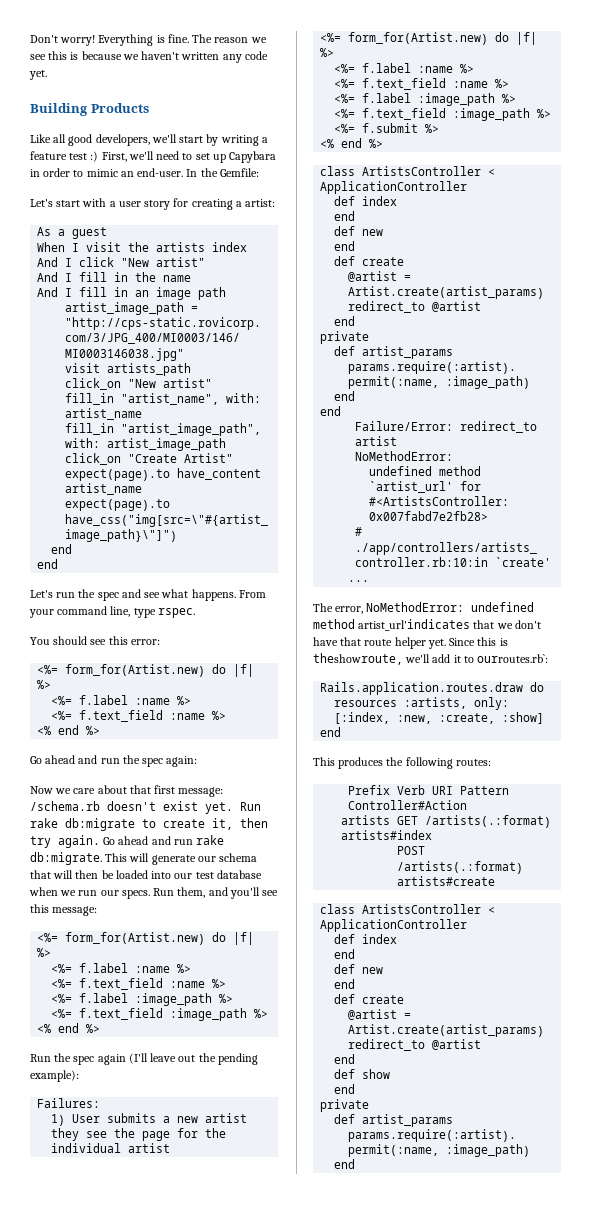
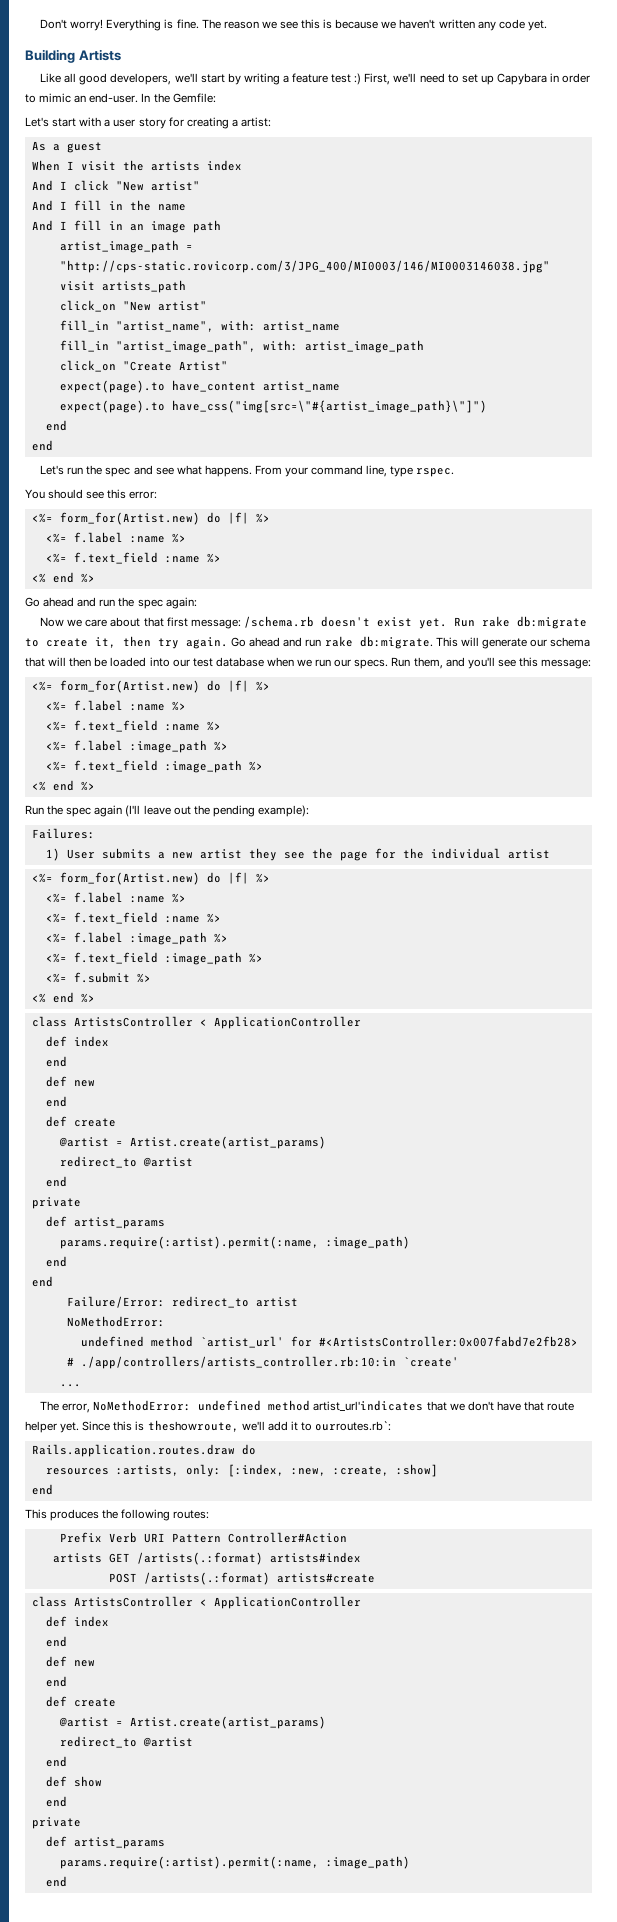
[90,103,149,113] Products -> [78,49,121,61] Artists

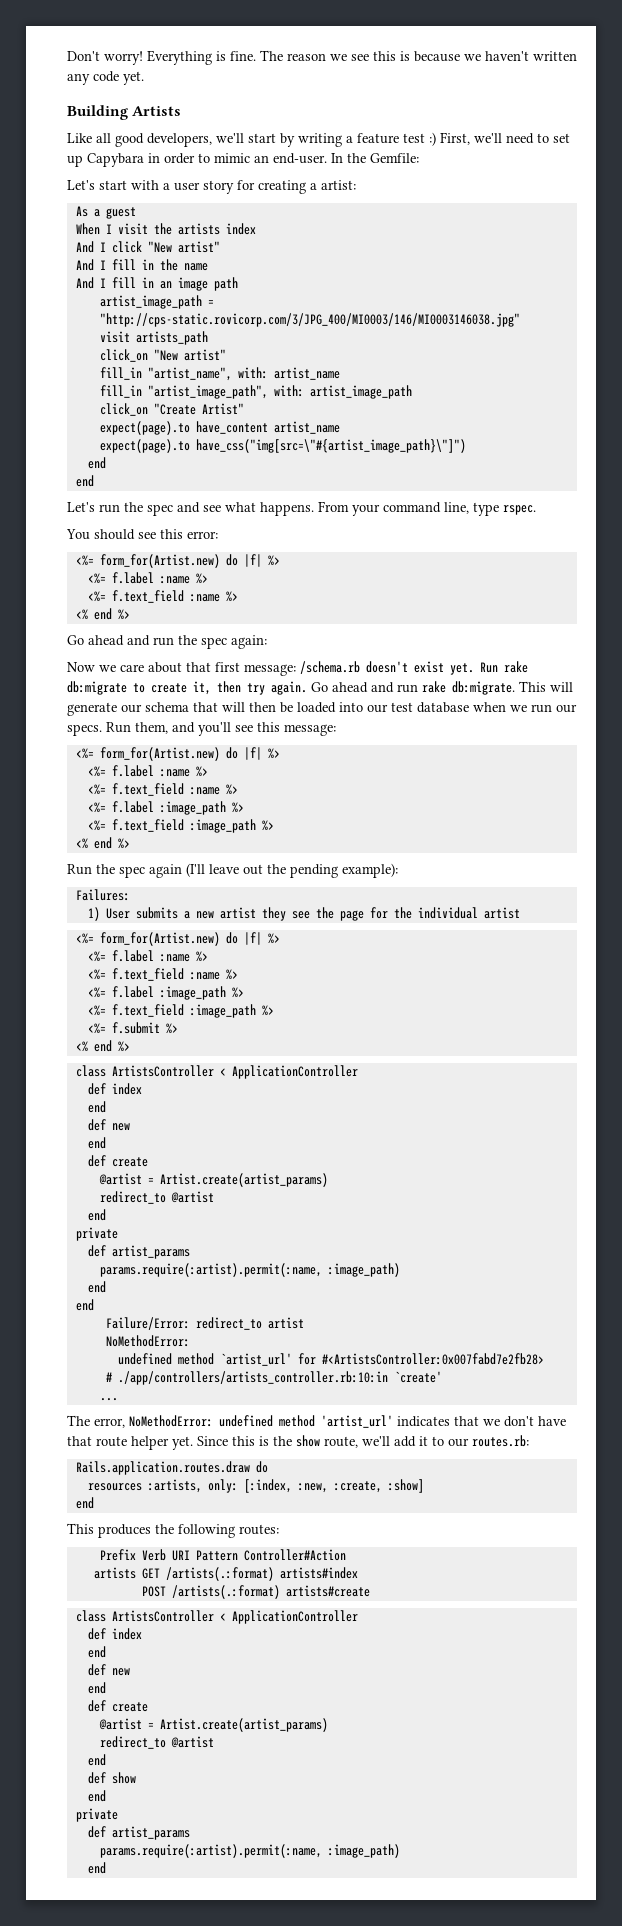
[313,1400,424,1411] artist_url'indicates -> [321,1415,450,1428] 'artist_url' indicates
[147,1420,239,1432] theshowroute, -> [273,1435,358,1448] the show route,
[315,1421,392,1431] ourroutes.rb`: -> [448,1435,529,1447] our routes.rb:

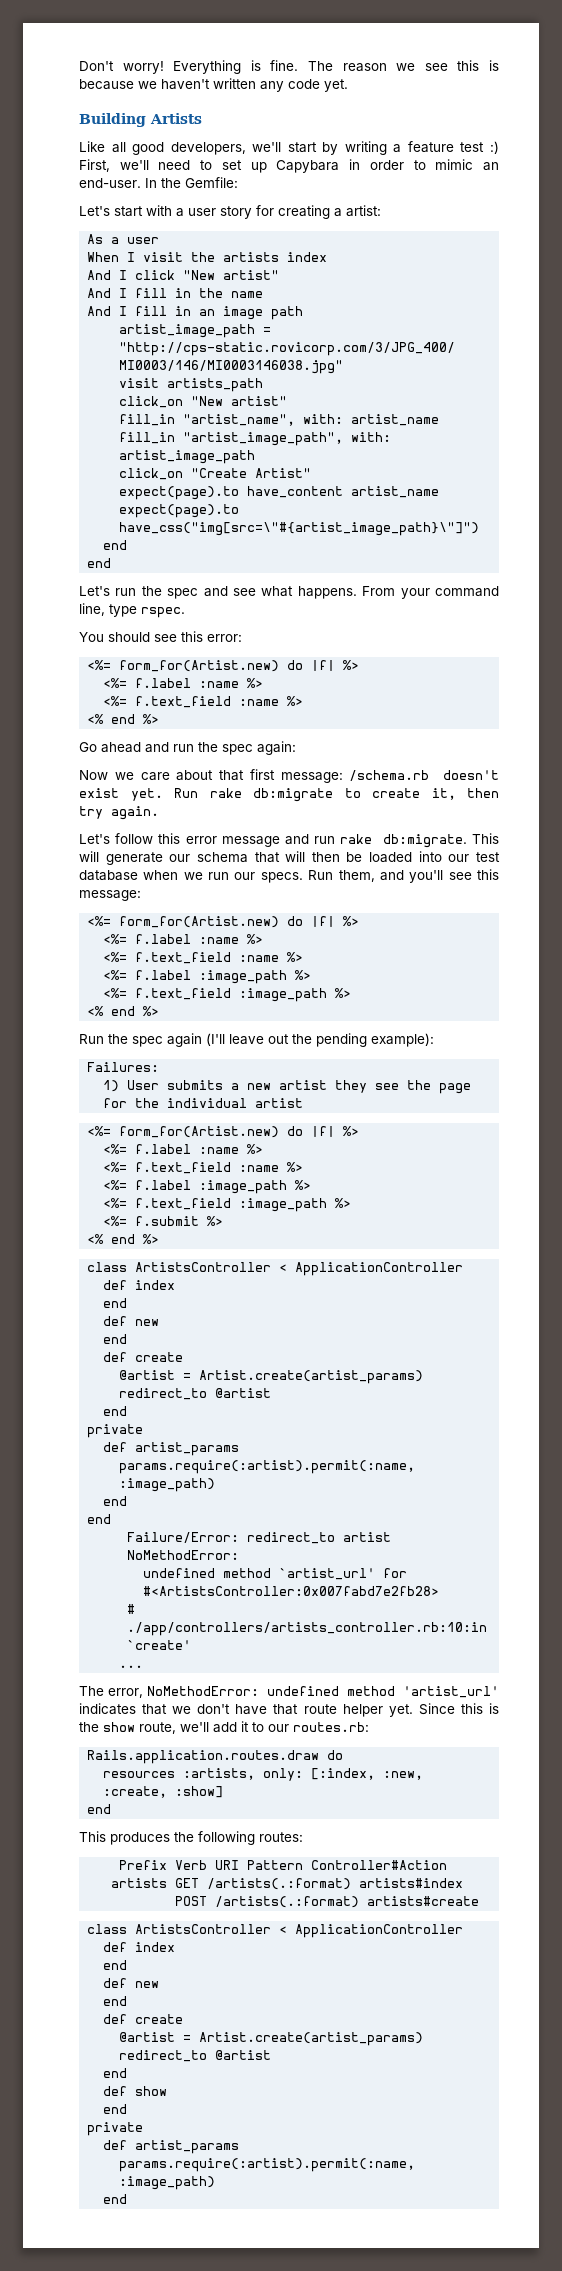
[105,207,136,219] guest -> [127,237,160,244] user
[311,682,368,693] Go ahead -> [79,833,280,847] // Let's follow this error message

